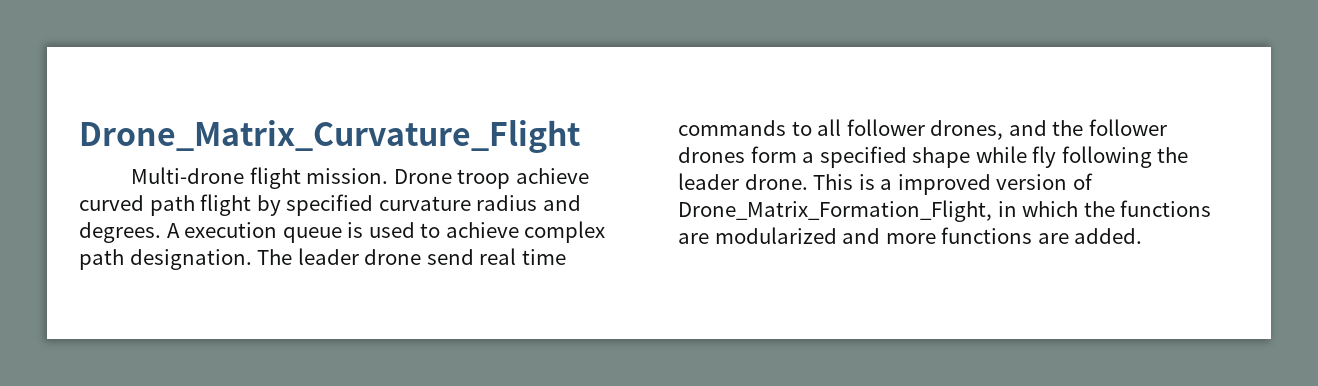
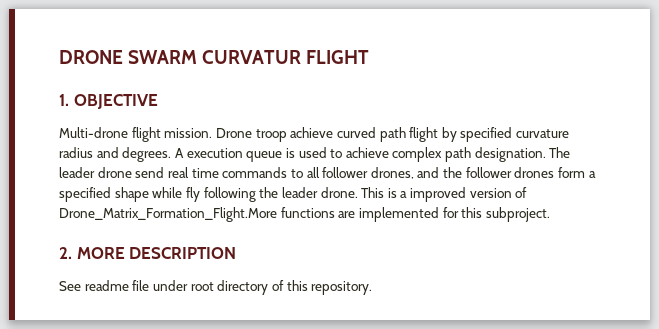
[79,120,580,154] Drone_Matrix_Curvature_Flight -> [59,50,370,64] [59,94,158,109] DRONE SWARM CURVATUR FLIGHT // 1. OBJECTIVE
[678,200,1212,222] [678,227,1143,244] Drone_Matrix_Formation_Flight, in which the functions are modularized and more functions are added. -> [59,207,550,222] [59,247,237,259] [59,280,373,295] Drone_Matrix_Formation_Flight.More functions are implemented for this subproject. // 2. MORE DESCRIPTION // See readme file under root directory of this repository.

